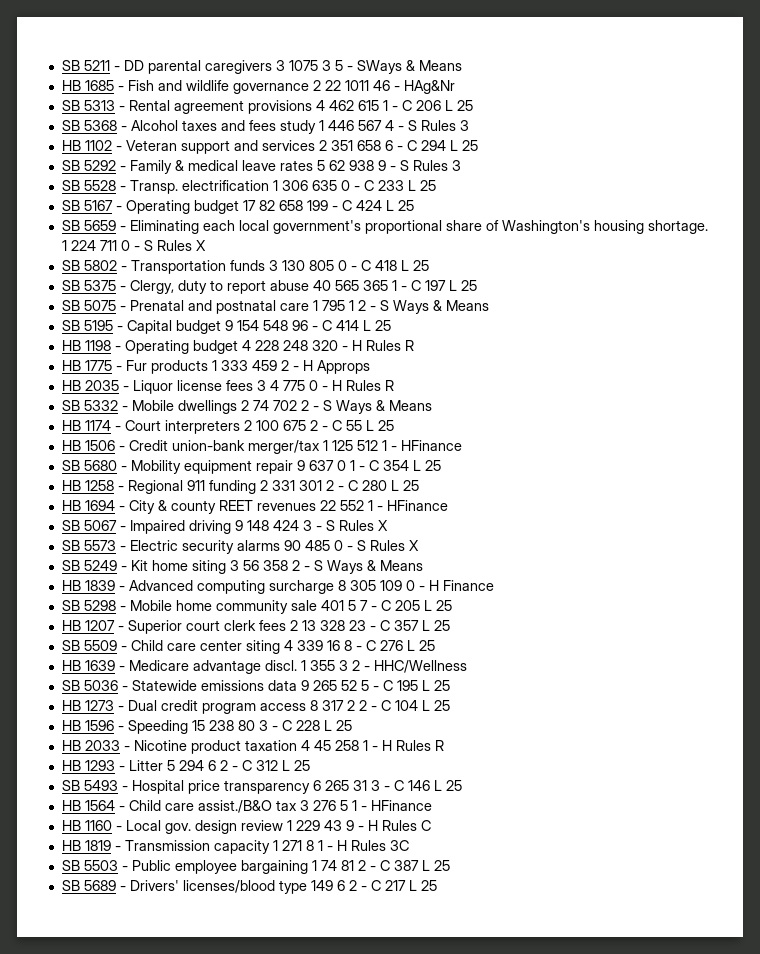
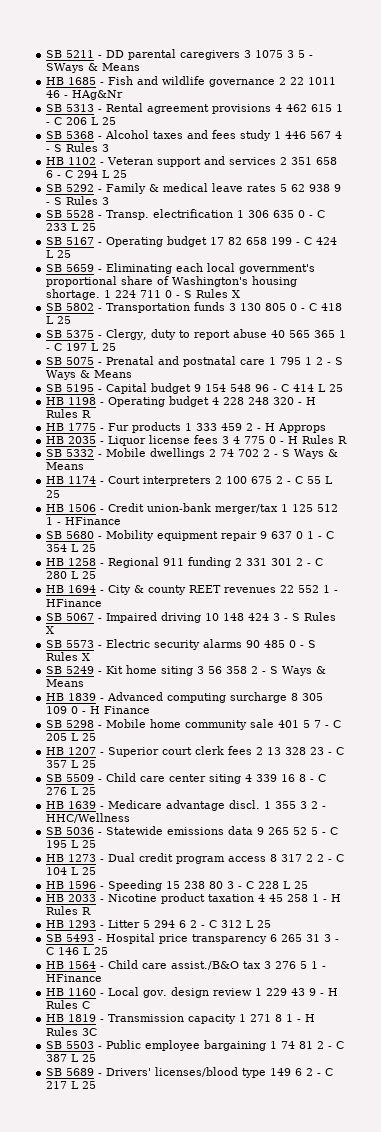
[234,520,243,531] 9 -> [205,613,220,621] 10

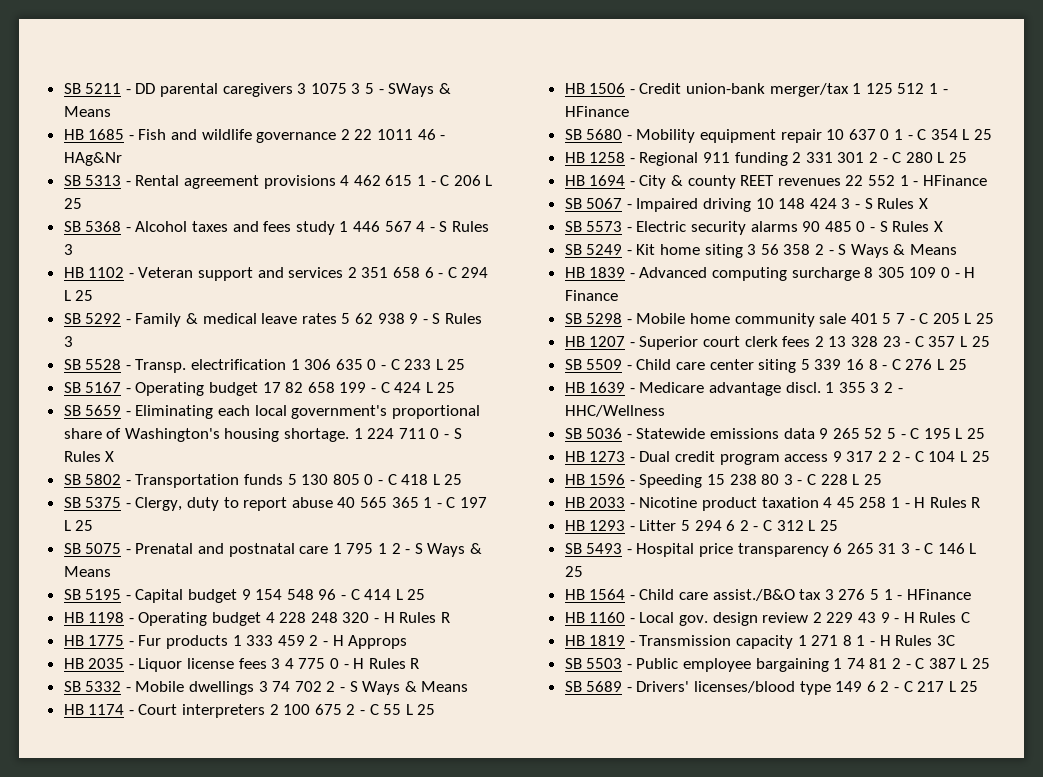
[229,303,237,311] 3 -> [287,474,297,485] 5
[209,449,217,457] 2 -> [258,681,268,692] 3
[260,531,268,539] 9 -> [826,129,845,140] 10
[245,774,253,782] 4 -> [800,359,810,370] 5
[270,854,278,862] 8 -> [832,451,842,462] 9
[255,988,263,996] 1 -> [812,612,822,623] 2

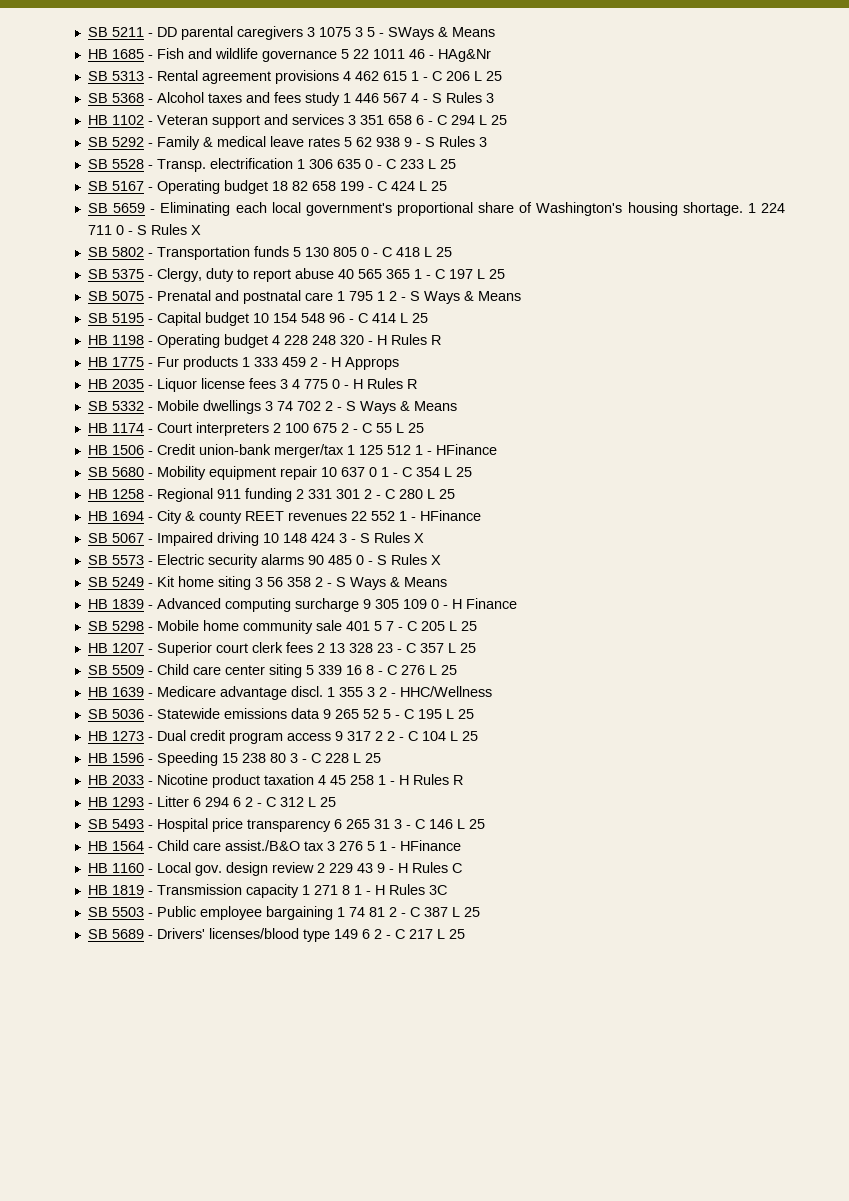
[340,129,350,140] 2 -> [340,49,349,59] 5
[347,267,357,278] 2 -> [347,115,356,125] 3
[262,382,281,393] 17 -> [271,181,288,191] 18
[241,589,251,600] 9 -> [252,313,269,323] 10
[864,267,874,278] 8 -> [362,599,371,609] 9
[681,520,691,531] 5 -> [192,797,201,807] 6

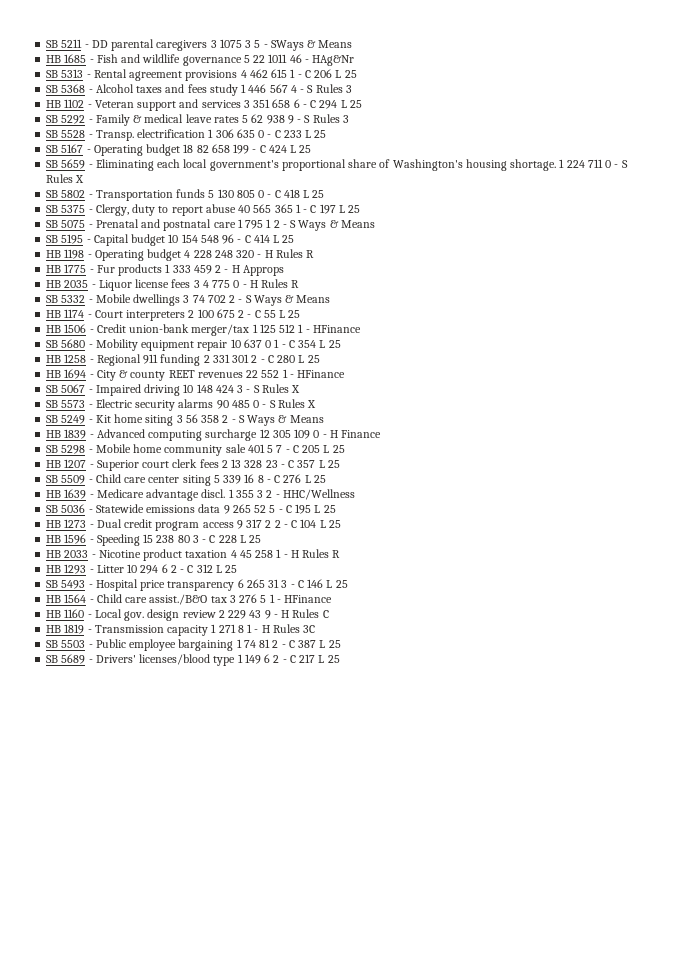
[362,599,371,609] 9 -> [259,429,270,438] 12
[192,797,201,807] 6 -> [127,564,138,573] 10
(330, 935) none -> [237,654,243,663] 1

